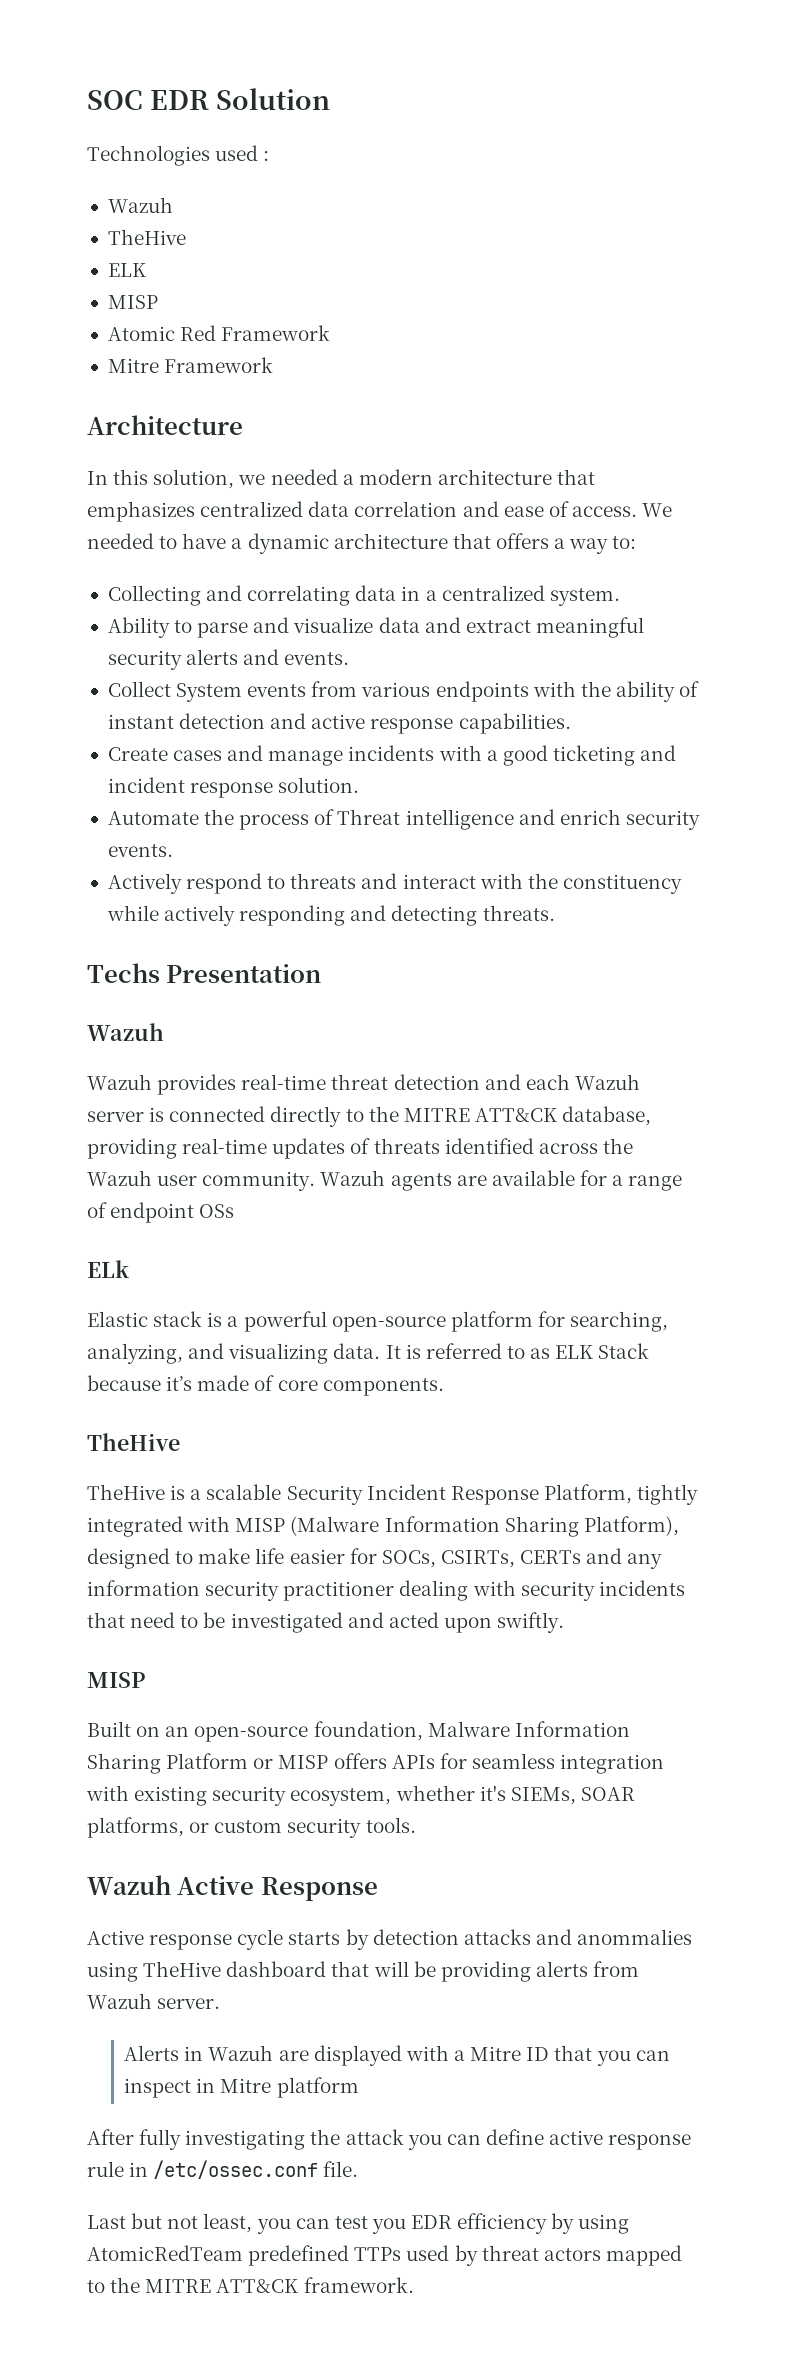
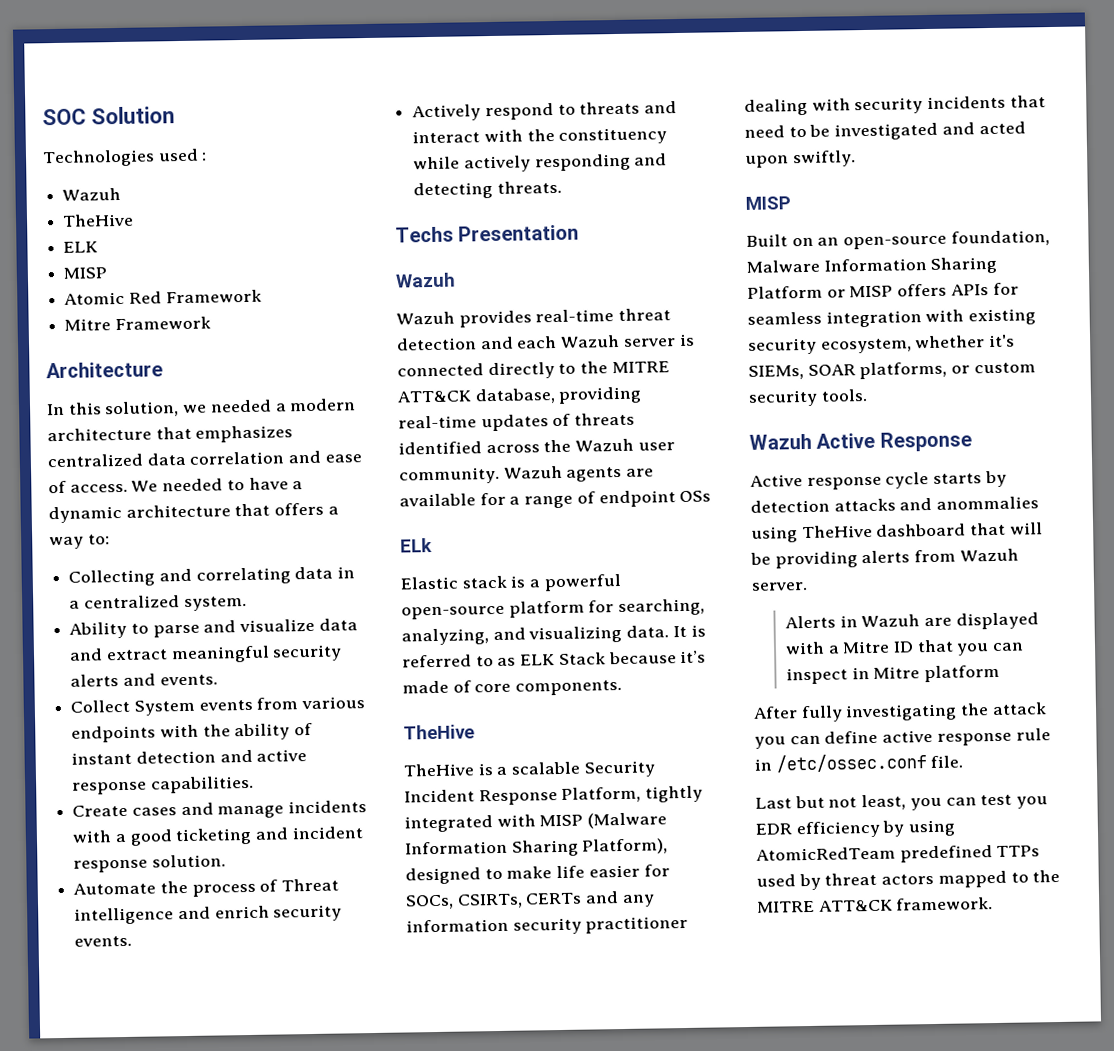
[150,90,210,110] EDR -> (86, 117) none

